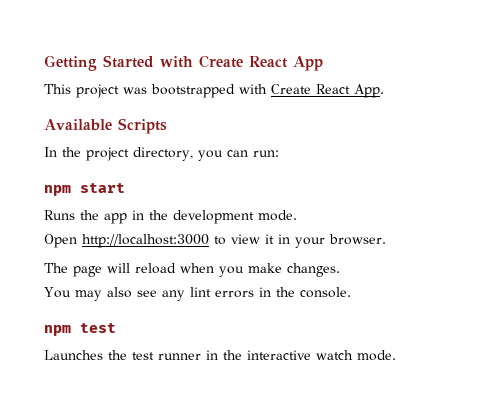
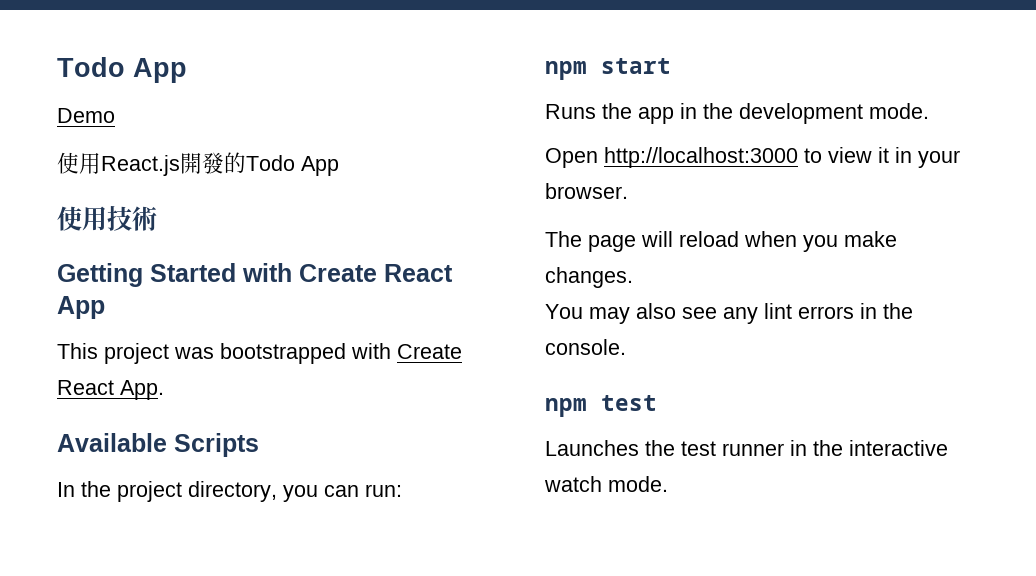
(44, 63) none -> [57,57,187,83] [57,108,115,123] [57,152,339,176] [57,206,157,231] Todo App // Demo // 使用React.js開發的Todo App // 使用技術 //

